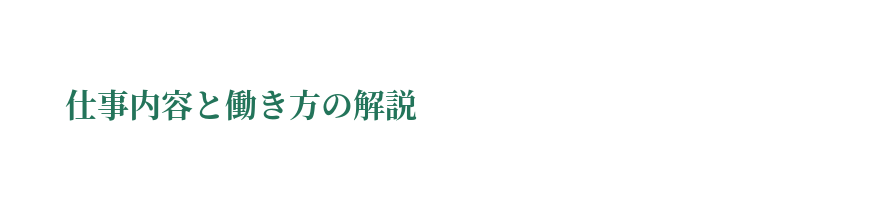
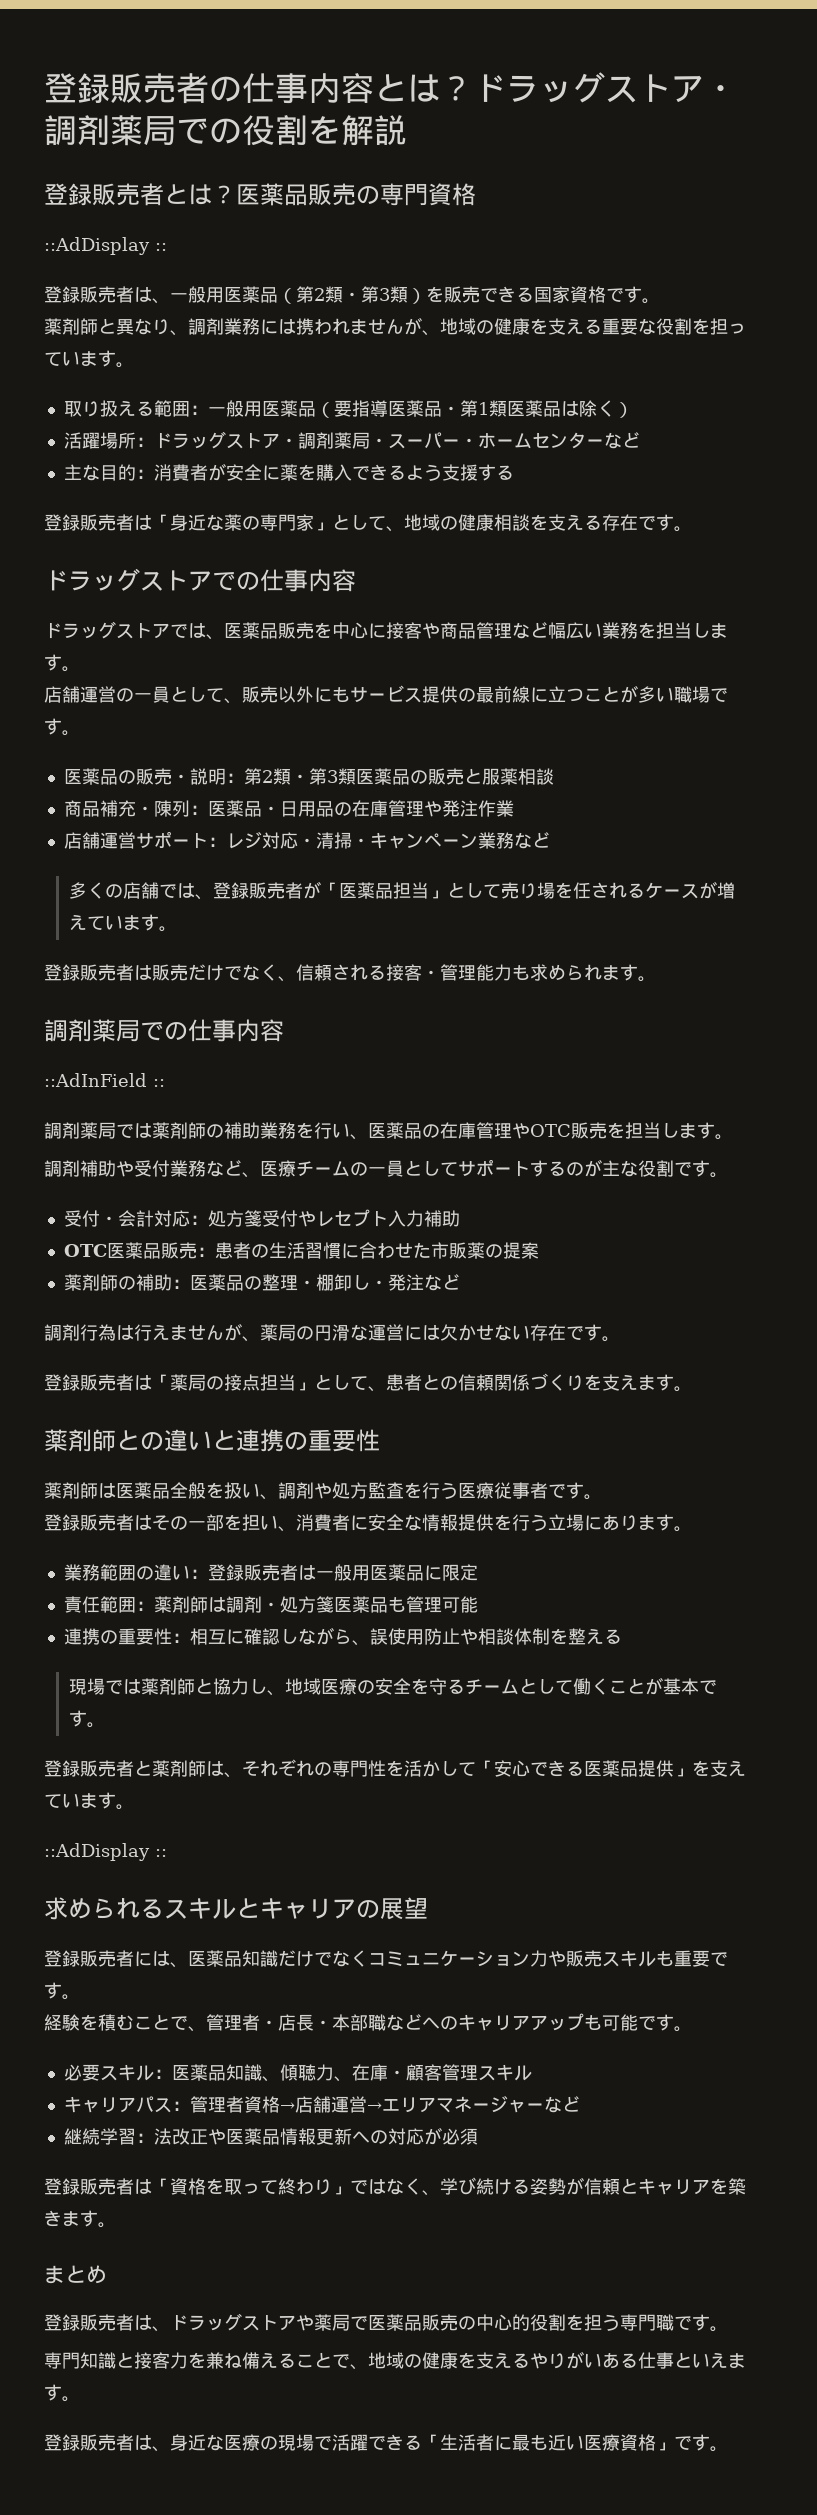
[65,89,417,121] 仕事内容と働き方の解説 -> [44,72,737,104] [44,115,407,146] [44,183,476,206] [44,237,167,255] [44,286,660,304] [44,317,746,336] [44,350,134,368] [63,400,633,418] [63,431,640,449] [63,463,514,481] [44,514,692,532] [44,568,356,592] [44,621,728,640] [44,654,80,672] [44,685,728,704] [44,718,80,736] [63,768,554,785] [63,800,514,817] [63,831,550,849] [68,881,735,900] [68,914,177,932] [44,964,656,982] [44,1019,284,1042] [44,1073,165,1087] [44,1122,733,1140] [44,1159,728,1178] [63,1209,460,1227] [63,1242,539,1259] [63,1274,460,1291] [44,1323,620,1342] [44,1373,692,1392] [44,1429,380,1452] [44,1482,602,1500] [44,1514,692,1532] [63,1564,478,1581] [63,1596,478,1613] [63,1627,622,1646] [68,1677,717,1696] [68,1710,105,1728] [44,1759,746,1778] [44,1792,134,1810] [44,1843,167,1861] [44,1897,428,1920] [44,1950,728,1968] [44,1982,80,2000] [44,2013,692,2032] [63,2064,532,2082] [63,2096,580,2113] [63,2127,478,2145] [44,2177,746,2196] [44,2210,116,2228] [44,2265,107,2284] [44,2313,728,2332] [44,2351,746,2370] [44,2384,80,2402] [44,2434,728,2452] 登録販売者の仕事内容とは？ドラッグストア・調剤薬局での役割を解説 // 登録販売者とは？医薬品販売の専門資格 // ::AdDisplay :: // 登録販売者は、一般用医薬品（第2類・第3類）を販売できる国家資格です。 // 薬剤師と異なり、調剤業務には携われませんが、地域の健康を支える重要な役割を担っています。 // 取り扱える範囲：一般用医薬品（要指導医薬品・第1類医薬品は除く） // 活躍場所：ドラッグストア・調剤薬局・スーパー・ホームセンターなど // 主な目的：消費者が安全に薬を購入できるよう支援する // 登録販売者は「身近な薬の専門家」として、地域の健康相談を支える存在です。 // ドラッグストアでの仕事内容 // ドラッグストアでは、医薬品販売を中心に接客や商品管理など幅広い業務を担当します。 // 店舗運営の一員として、販売以外にもサービス提供の最前線に立つことが多い職場です。 // 医薬品の販売・説明：第2類・第3類医薬品の販売と服薬相談 // 商品補充・陳列：医薬品・日用品の在庫管理や発注作業 // 店舗運営サポート：レジ対応・清掃・キャンペーン業務など // 多くの店舗では、登録販売者が「医薬品担当」として売り場を任されるケースが増えています。 // 登録販売者は販売だけでなく、信頼される接客・管理能力も求められます。 // 調剤薬局での仕事内容 // ::AdInField :: // 調剤薬局では薬剤師の補助業務を行い、医薬品の在庫管理やOTC販売を担当します。 // 調剤補助や受付業務など、医療チームの一員としてサポートするのが主な役割です。 // 受付・会計対応：処方箋受付やレセプト入力補助 // OTC医薬品販売：患者の生活習慣に合わせた市販薬の提案 // 薬剤師の補助：医薬品の整理・棚卸し・発注など // 調剤行為は行えませんが、薬局の円滑な運営には欠かせない存在です。 // 登録販売者は「薬局の接点担当」として、患者との信頼関係づくりを支えます。 // 薬剤師との違いと連携の重要性 // 薬剤師は医薬品全般を扱い、調剤や処方監査を行う医療従事者です。 // 登録販売者はその一部を担い、消費者に安全な情報提供を行う立場にあります。 // 業務範囲の違い：登録販売者は一般用医薬品に限定 // 責任範囲：薬剤師は調剤・処方箋医薬品も管理可能 // 連携の重要性：相互に確認しながら、誤使用防止や相談体制を整える // 現場では薬剤師と協力し、地域医療の安全を守るチームとして働くことが基本です。 // 登録販売者と薬剤師は、それぞれの専門性を活かして「安心できる医薬品提供」を支えています。 // ::AdDisplay :: // 求められるスキルとキャリアの展望 // 登録販売者には、医薬品知識だけでなくコミュニケーション力や販売スキルも重要です。 // 経験を積むことで、管理者・店長・本部職などへのキャリアアップも可能です。 // 必要スキル：医薬品知識、傾聴力、在庫・顧客管理スキル // キャリアパス：管理者資格→店舗運営→エリアマネージャーなど // 継続学習：法改正や医薬品情報更新への対応が必須 // 登録販売者は「資格を取って終わり」ではなく、学び続ける姿勢が信頼とキャリアを築きます。 // まとめ // 登録販売者は、ドラッグストアや薬局で医薬品販売の中心的役割を担う専門職です。 // 専門知識と接客力を兼ね備えることで、地域の健康を支えるやりがいある仕事といえます。 // 登録販売者は、身近な医療の現場で活躍できる「生活者に最も近い医療資格」です。

